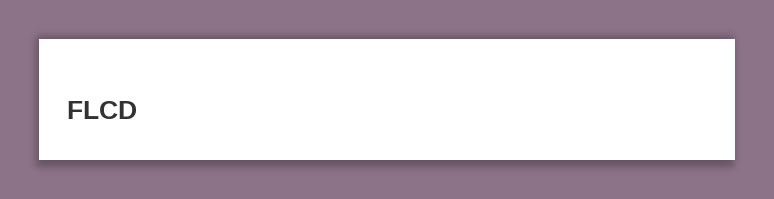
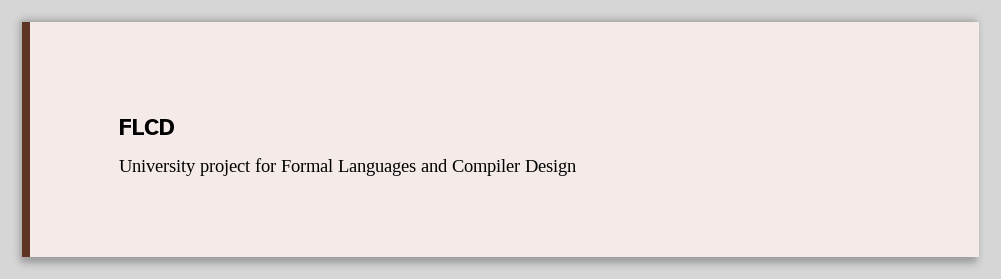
(137, 110) none -> [119,158,576,176] // University project for Formal Languages and Compiler Design

